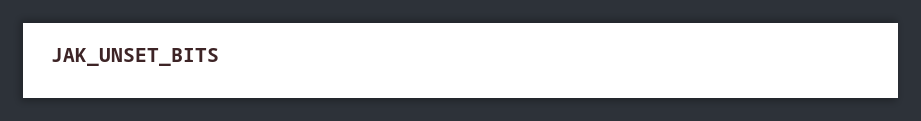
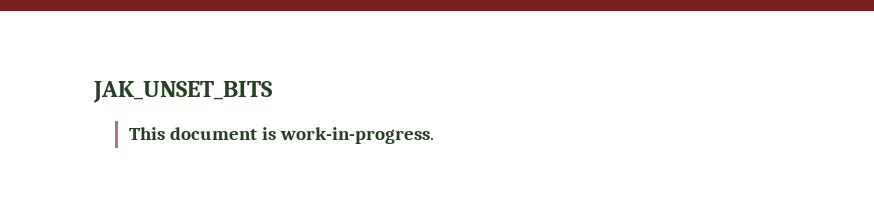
(219, 57) none -> [128,127,434,144] // This document is work-in-progress.

